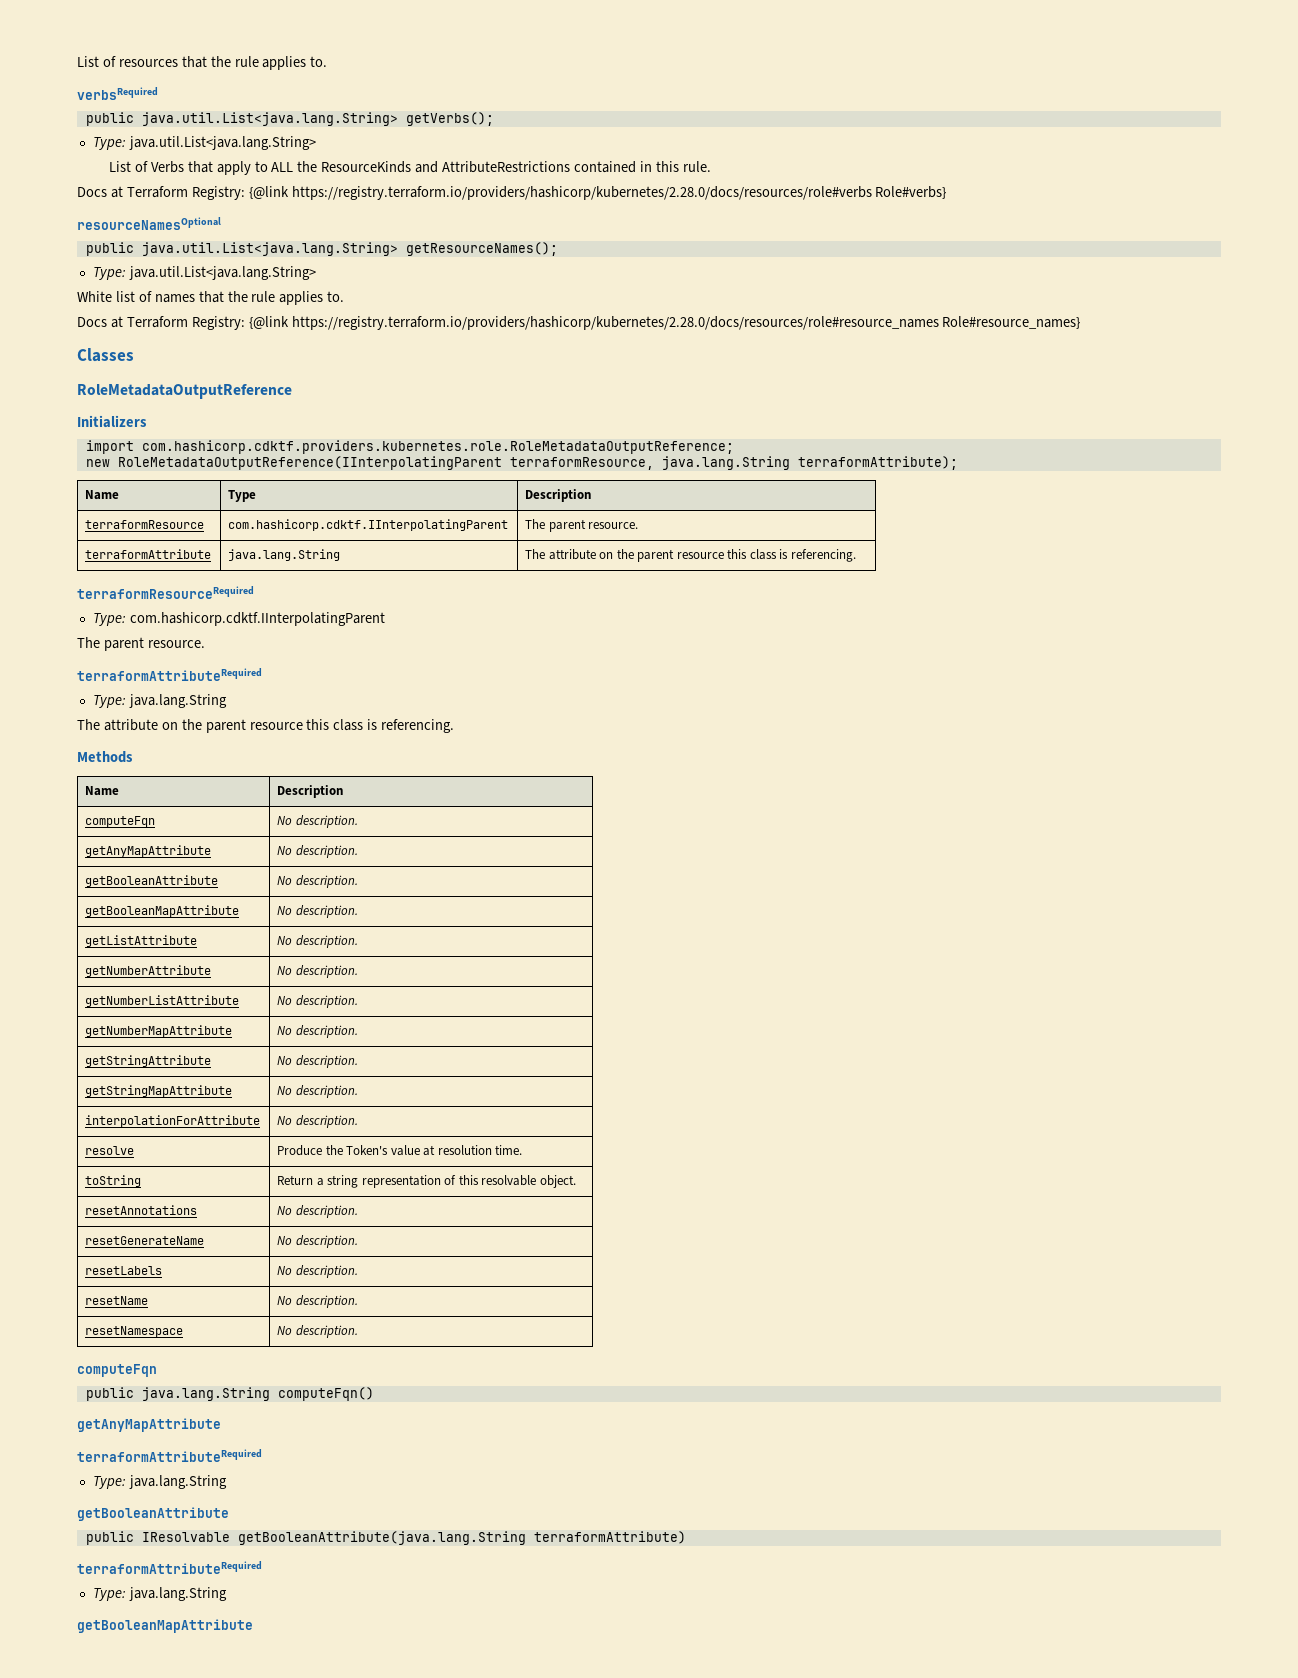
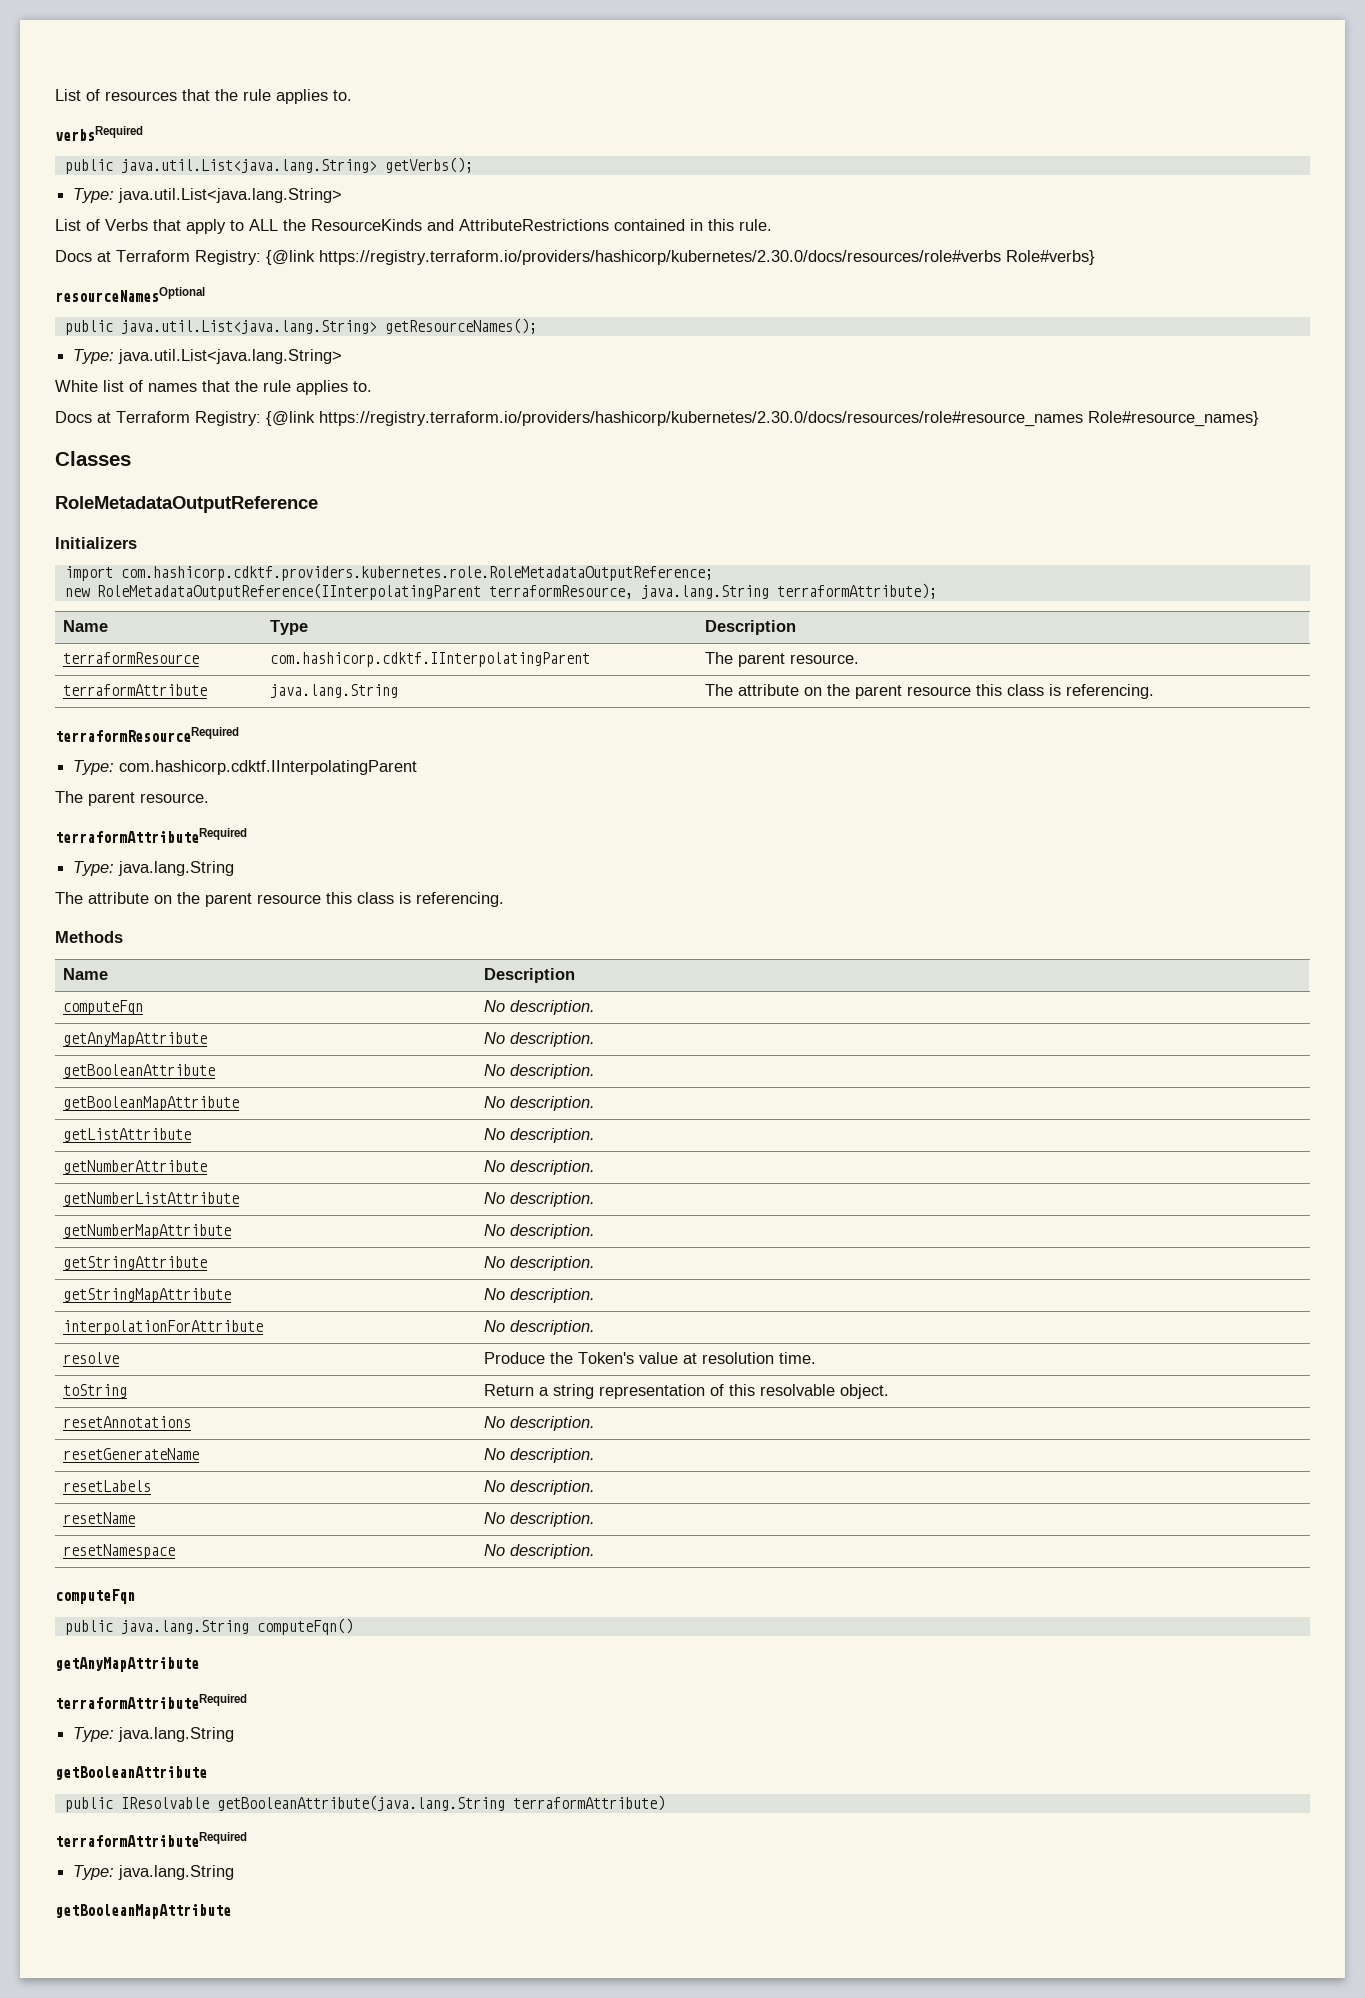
[291,186,872,200] https://registry.terraform.io/providers/hashicorp/kubernetes/2.28.0/docs/resources/role#verbs -> [319,250,1001,265] https://registry.terraform.io/providers/hashicorp/kubernetes/2.30.0/docs/resources/role#verbs
[291,316,939,330] https://registry.terraform.io/providers/hashicorp/kubernetes/2.28.0/docs/resources/role#resource_names -> [319,411,1083,427] https://registry.terraform.io/providers/hashicorp/kubernetes/2.30.0/docs/resources/role#resource_names

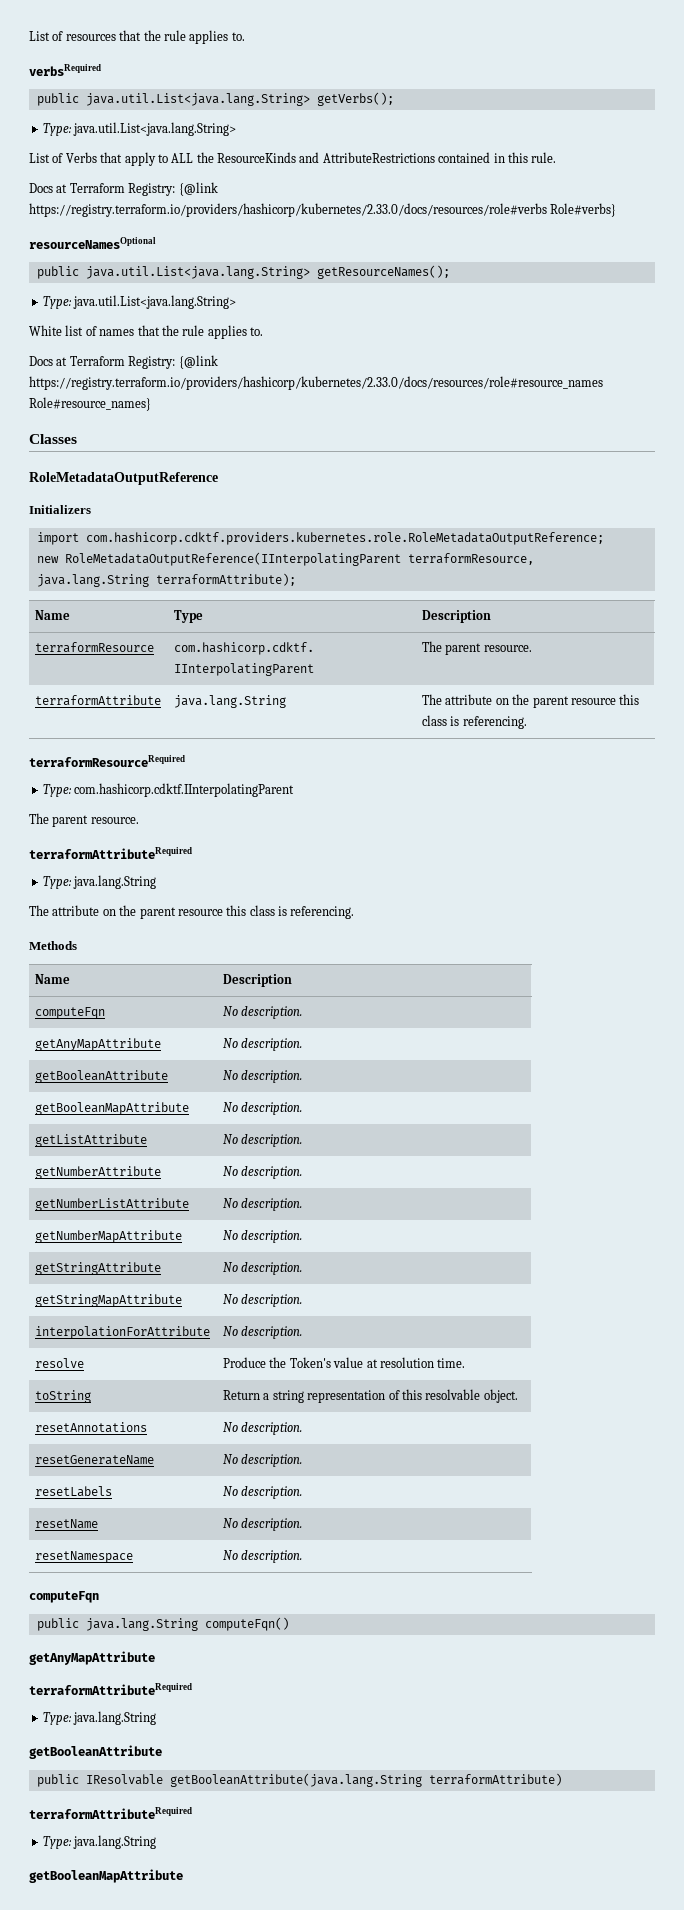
[319,250,1001,265] https://registry.terraform.io/providers/hashicorp/kubernetes/2.30.0/docs/resources/role#verbs -> [29,203,547,217] https://registry.terraform.io/providers/hashicorp/kubernetes/2.33.0/docs/resources/role#verbs
[319,411,1083,427] https://registry.terraform.io/providers/hashicorp/kubernetes/2.30.0/docs/resources/role#resource_names -> [29,376,603,390] https://registry.terraform.io/providers/hashicorp/kubernetes/2.33.0/docs/resources/role#resource_names

